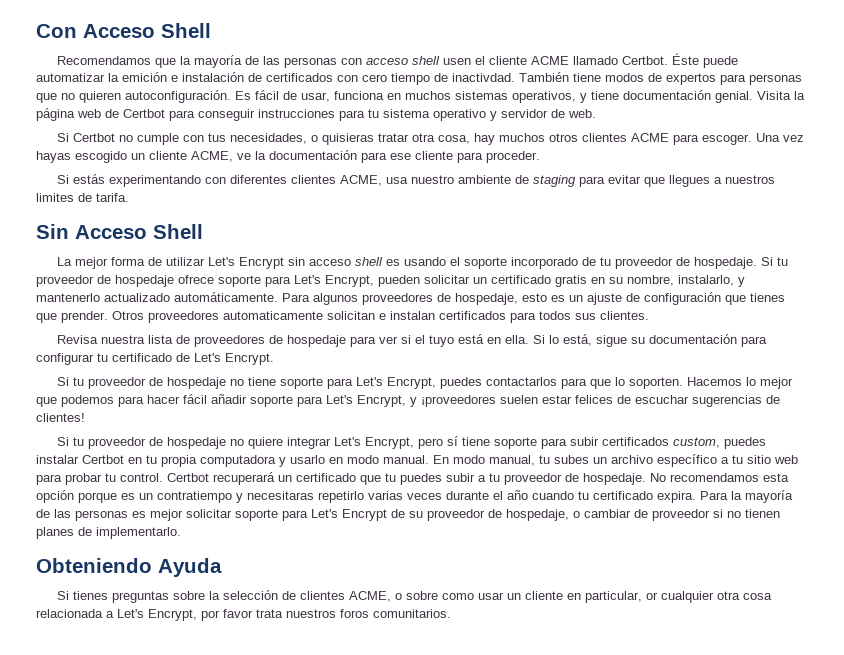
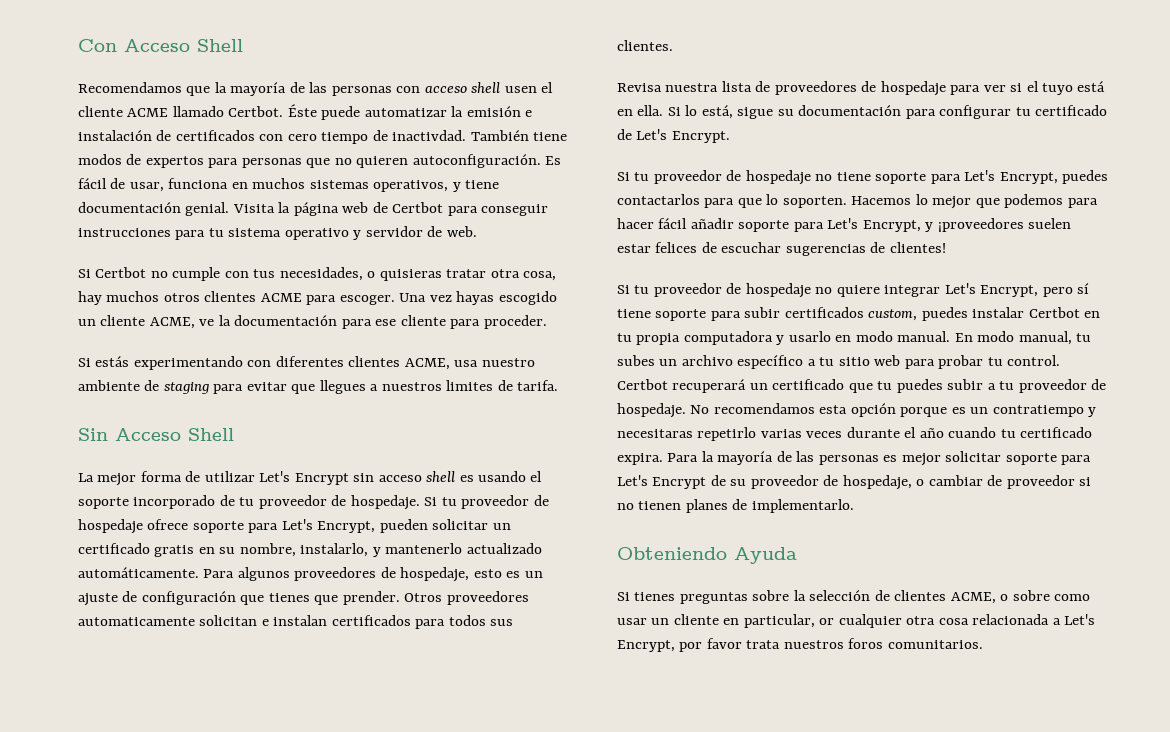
[122,72,167,82] emición -> [466,106,521,117] emisión

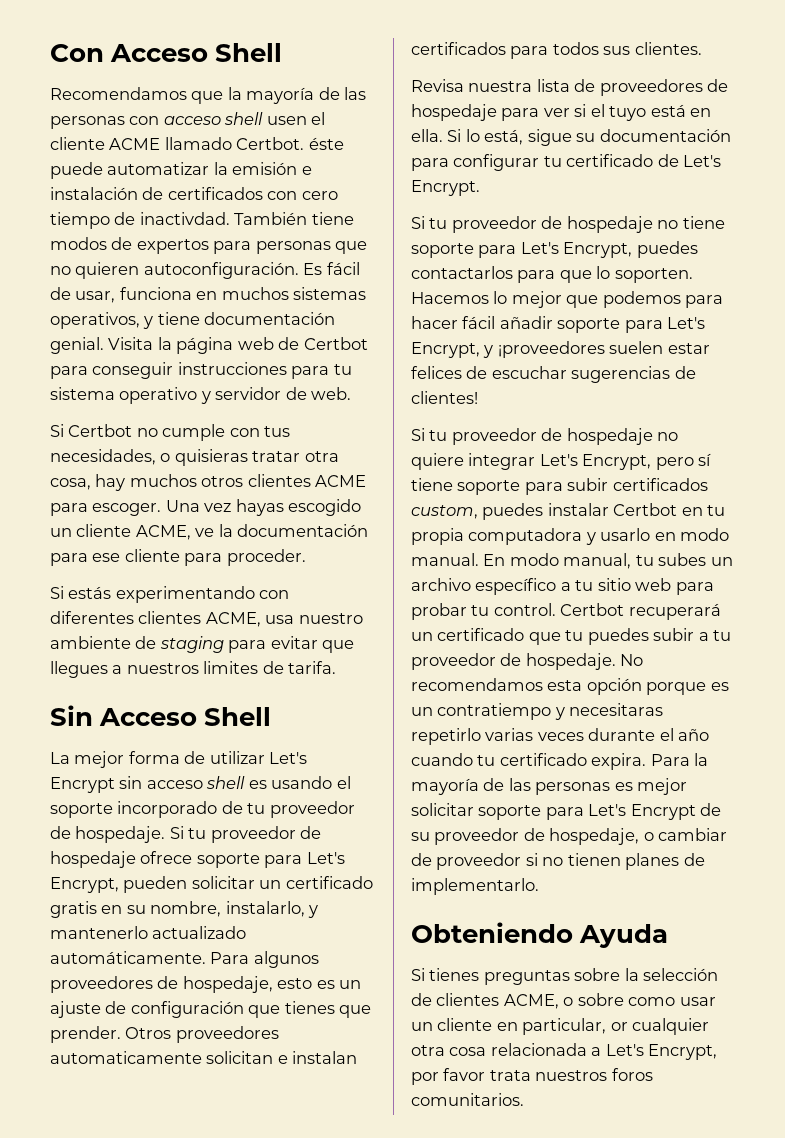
[287,104,317,117] Éste -> [308,137,344,150] éste

